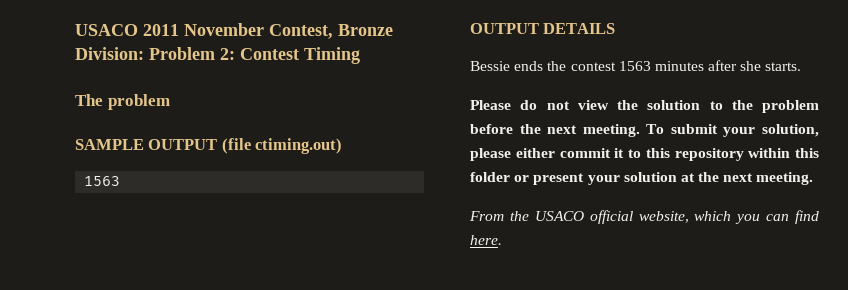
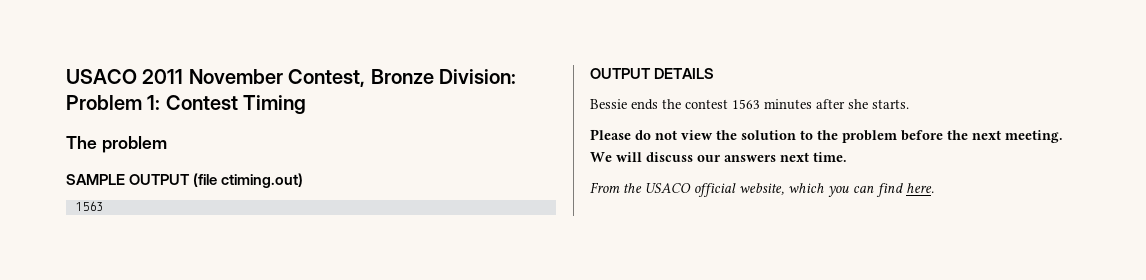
[220,48,235,60] 2: -> [147,95,161,110] 1:
[646,124,819,137] [470,148,819,161] [470,172,814,185] To submit your solution, please either commit it to this repository within this folder or present your solution at the next meeting. -> [590,152,847,162] We will discuss our answers next time.

